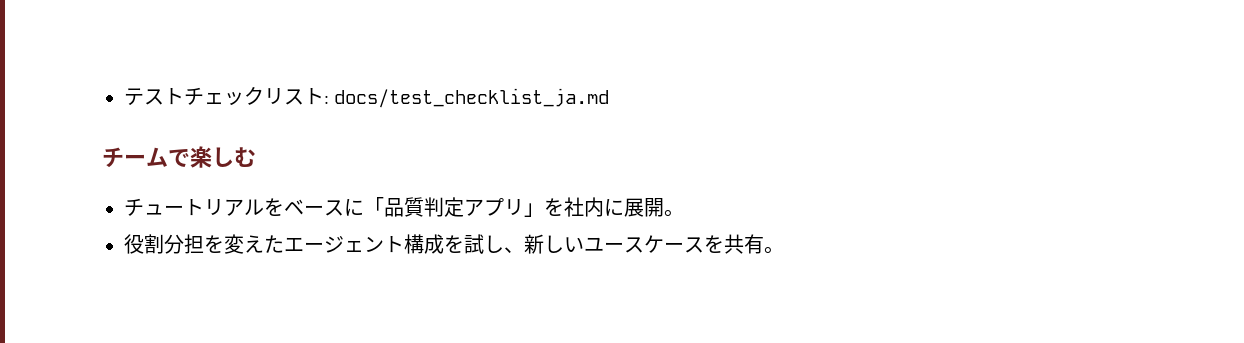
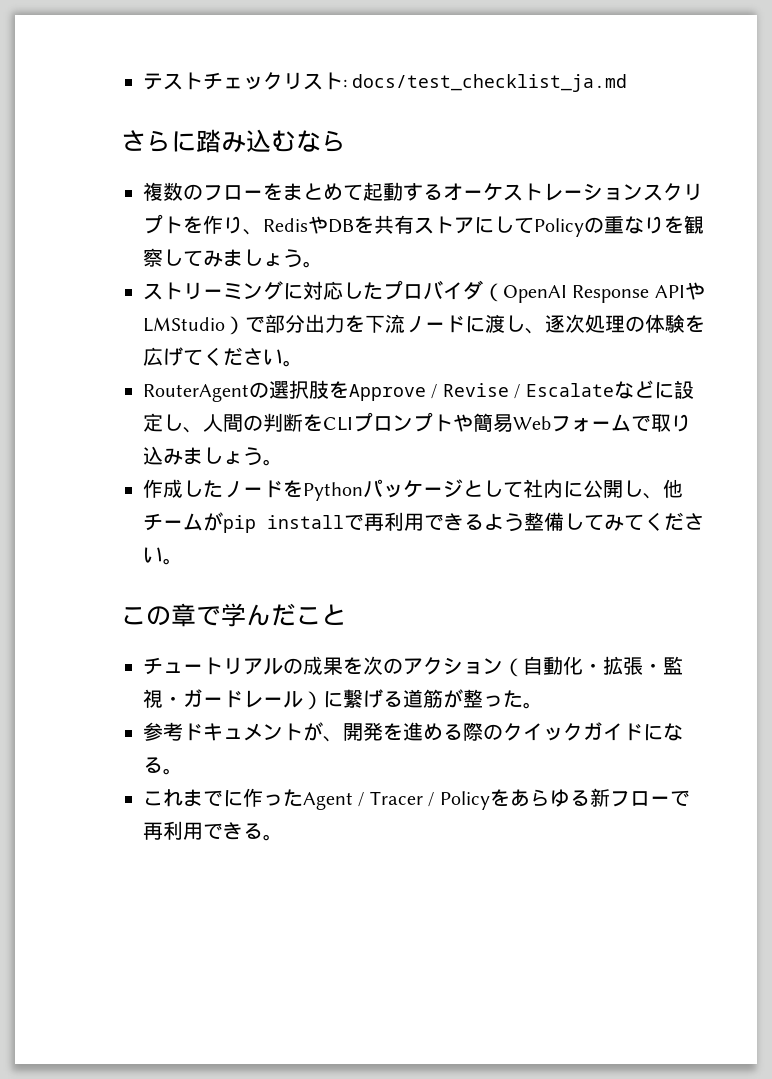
[102,146,256,168] [124,197,684,217] [124,234,764,254] チームで楽しむ // チュートリアルをベースに「品質判定アプリ」を社内に展開。 // 役割分担を変えたエージェント構成を試し、新しいユースケースを共有 -> [121,129,346,153] [143,182,703,201] [143,214,704,237] [143,248,323,268] [143,280,705,303] [143,314,705,335] [143,347,303,367] [143,380,694,402] [143,412,691,433] [143,446,283,466] [143,479,683,501] [143,512,704,533] [143,547,183,565] [121,603,346,627] [143,656,683,677] [143,689,543,710] [143,722,683,742] [143,757,183,775] [143,788,690,810] [143,821,263,840] さらに踏み込むなら // 複数のフローをまとめて起動するオーケストレーションスクリプトを作り、RedisやDBを共有ストアにしてPolicyの重なりを観察してみましょう。 // ストリーミングに対応したプロバイダ（OpenAI Response APIやLMStudio）で部分出力を下流ノードに渡し、逐次処理の体験を広げてください。 // RouterAgentの選択肢をApprove / Revise / Escalateなどに設定し、人間の判断をCLIプロンプトや簡易Webフォームで取り込みましょう。 // 作成したノードをPythonパッケージとして社内に公開し、他チームがpip installで再利用できるよう整備してみてください。 // この章で学んだこと // チュートリアルの成果を次のアクション（自動化・拡張・監視・ガードレール）に繋げる道筋が整った。 // 参考ドキュメントが、開発を進める際のクイックガイドになる。 // これまでに作ったAgent / Tracer / Policyをあらゆる新フローで再利用できる

